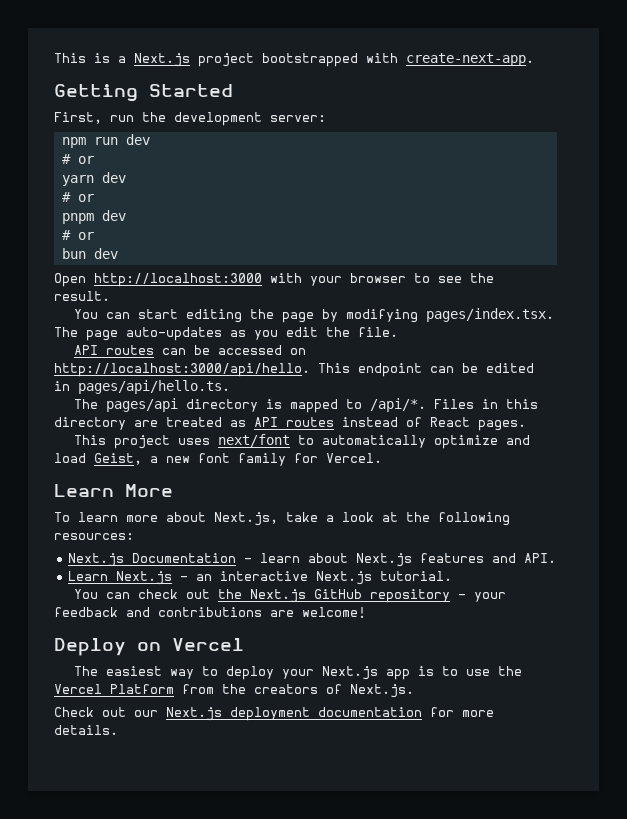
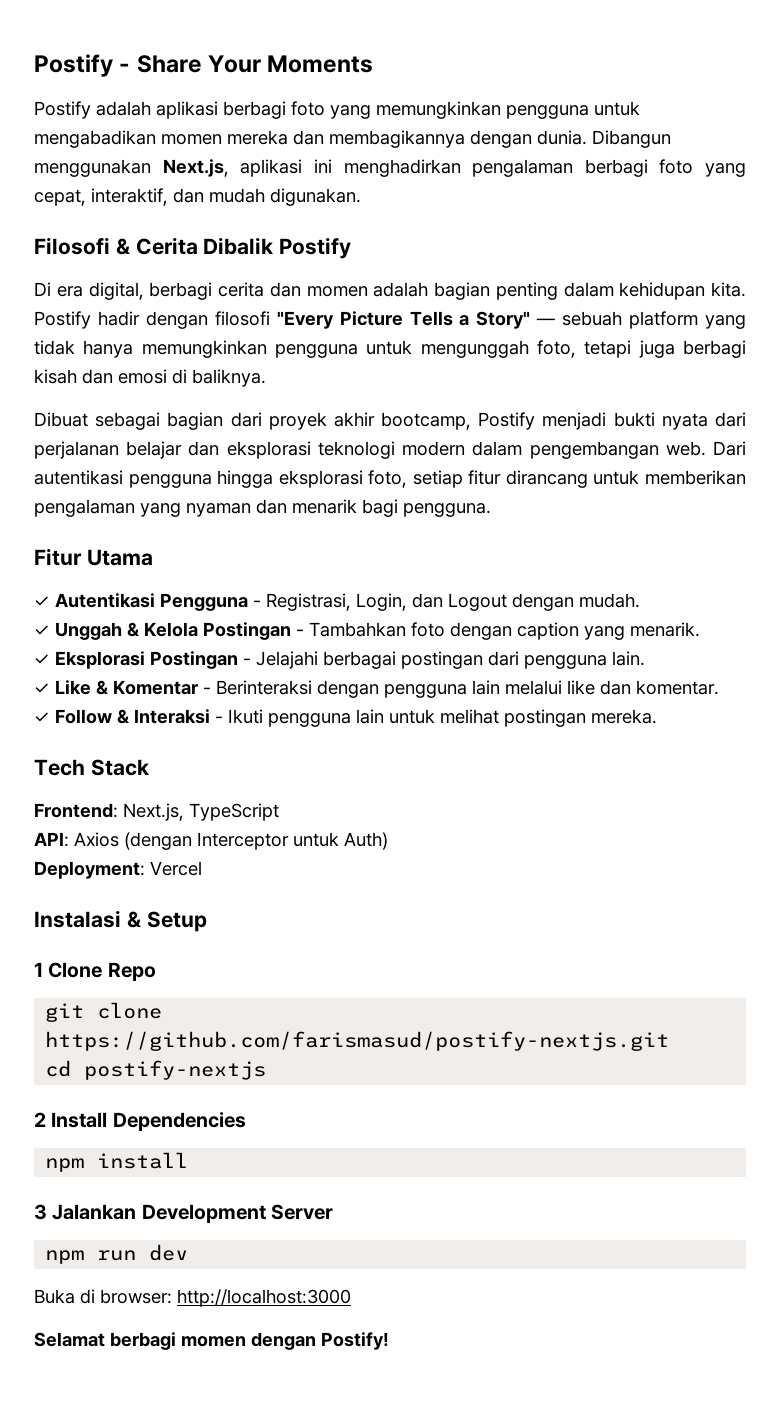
[54,53,534,67] [54,84,233,102] [54,112,326,126] [61,134,150,148] [61,154,94,164] [61,172,126,186] [61,192,94,202] [61,210,126,224] [61,230,94,240] [61,248,118,259] [54,273,494,287] [54,291,110,301] [73,308,554,323] [54,327,398,341] [73,345,306,355] [54,363,534,377] [54,380,230,394] [73,398,538,413] [54,417,526,431] [73,434,530,449] [54,453,382,466] [54,484,173,497] [54,512,510,526] [54,533,134,540] [68,553,557,567] [68,571,453,585] [73,589,506,603] [54,607,366,618] [54,638,244,656] [73,666,522,680] [54,684,414,698] [54,707,494,721] [54,725,118,735] This is a Next.js project bootstrapped with create-next-app. // Getting Started // First, run the development server: // npm run dev // # or // yarn dev // # or // pnpm dev // # or // bun dev // Open http://localhost:3000 with your browser to see the result. // You can start editing the page by modifying pages/index.tsx. The page auto-updates as you edit the file. // API routes can be accessed on http://localhost:3000/api/hello. This endpoint can be edited in pages/api/hello.ts. // The pages/api directory is mapped to /api/*. Files in this directory are treated as API routes instead of React pages. // This project uses next/font to automatically optimize and load Geist, a new font family for Vercel. // Learn More // To learn more about Next.js, take a look at the following resources: // Next.js Documentation - learn about Next.js features and API. // Learn Next.js - an interactive Next.js tutorial. // You can check out the Next.js GitHub repository - your feedback and contributions are welcome! // Deploy on Vercel // The easiest way to deploy your Next.js app is to use the Vercel Platform from the creators of Next.js. // Check out our Next.js deployment documentation for more details. -> [34,54,374,77] [34,101,640,119] [34,130,671,148] [34,159,746,177] [34,188,361,206] [34,237,352,259] [34,282,746,300] [34,311,746,329] [34,340,747,358] [34,369,266,387] [34,412,746,430] [34,441,746,459] [34,470,746,488] [34,499,491,517] [34,548,153,566] [34,593,640,611] [34,622,700,640] [34,651,645,669] [34,680,719,698] [34,709,657,727] [34,759,149,776] [34,803,279,821] [34,832,388,850] [34,861,202,879] [34,910,207,932] [34,962,156,981] [45,1002,163,1022] [45,1031,670,1051] [45,1060,267,1080] [34,1112,246,1131] [45,1152,189,1172] [34,1204,334,1223] [45,1244,189,1264] [34,1289,351,1307] [34,1332,389,1350] Postify - Share Your Moments // Postify adalah aplikasi berbagi foto yang memungkinkan pengguna untuk mengabadikan momen mereka dan membagikannya dengan dunia. Dibangun menggunakan Next.js, aplikasi ini menghadirkan pengalaman berbagi foto yang cepat, interaktif, dan mudah digunakan. // Filosofi & Cerita Dibalik Postify // Di era digital, berbagi cerita dan momen adalah bagian penting dalam kehidupan kita. Postify hadir dengan filosofi "Every Picture Tells a Story" — sebuah platform yang tidak hanya memungkinkan pengguna untuk mengunggah foto, tetapi juga berbagi kisah dan emosi di baliknya. // Dibuat sebagai bagian dari proyek akhir bootcamp, Postify menjadi bukti nyata dari perjalanan belajar dan eksplorasi teknologi modern dalam pengembangan web. Dari autentikasi pengguna hingga eksplorasi foto, setiap fitur dirancang untuk memberikan pengalaman yang nyaman dan menarik bagi pengguna. // Fitur Utama // ✓ Autentikasi Pengguna - Registrasi, Login, dan Logout dengan mudah. // ✓ Unggah & Kelola Postingan - Tambahkan foto dengan caption yang menarik. // ✓ Eksplorasi Postingan - Jelajahi berbagai postingan dari pengguna lain. // ✓ Like & Komentar - Berinteraksi dengan pengguna lain melalui like dan komentar. // ✓ Follow & Interaksi - Ikuti pengguna lain untuk melihat postingan mereka. // Tech Stack // Frontend: Next.js, TypeScript // API: Axios (dengan Interceptor untuk Auth) // Deployment: Vercel // Instalasi & Setup // 1 Clone Repo // git clone https://github.com/farismasud/postify-nextjs.git // cd postify-nextjs // 2 Install Dependencies // npm install // 3 Jalankan Development Server // npm run dev // Buka di browser: http://localhost:3000 // Selamat berbagi momen dengan Postify!

